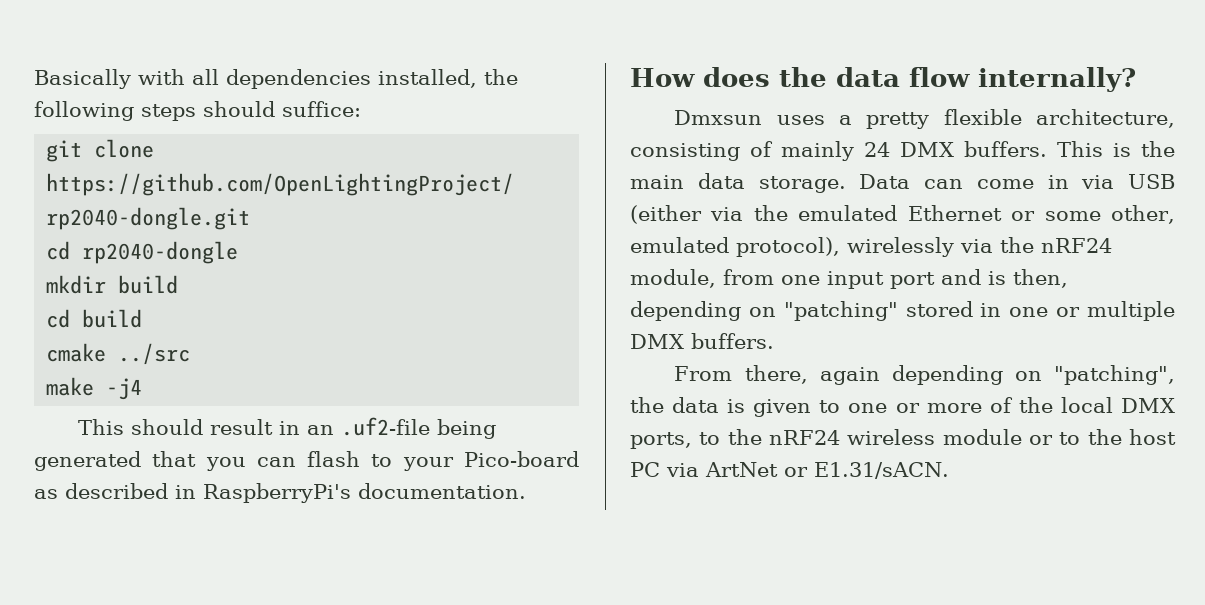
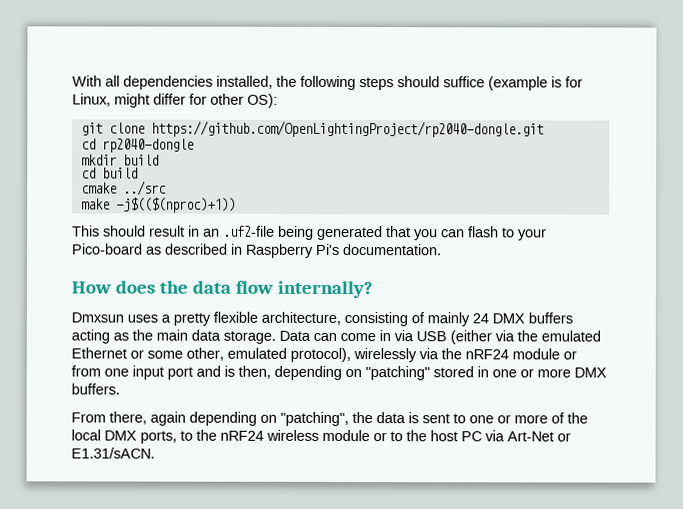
[34,69,185,89] Basically with -> [72,75,102,87] With
[282,101,361,117] suffice: -> [443,76,583,91] [72,93,278,108] suffice (example is for Linux, might differ for other OS):
[106,378,143,400] -j4 -> [115,197,236,213] -j$(($(nproc)+1))
[203,483,351,503] RaspberryPi's -> [245,243,340,258] Raspberry Pi's
[964,141,1131,157] buffers. This is -> [528,312,573,324] [71,329,129,344] buffers acting as
[630,269,716,288] module, -> [512,348,577,360] module or
[1087,301,1175,321] multiple -> [537,368,571,378] more
[753,399,812,417] given -> [422,413,450,424] sent
[705,462,778,477] ArtNet -> [507,431,554,442] Art-Net

